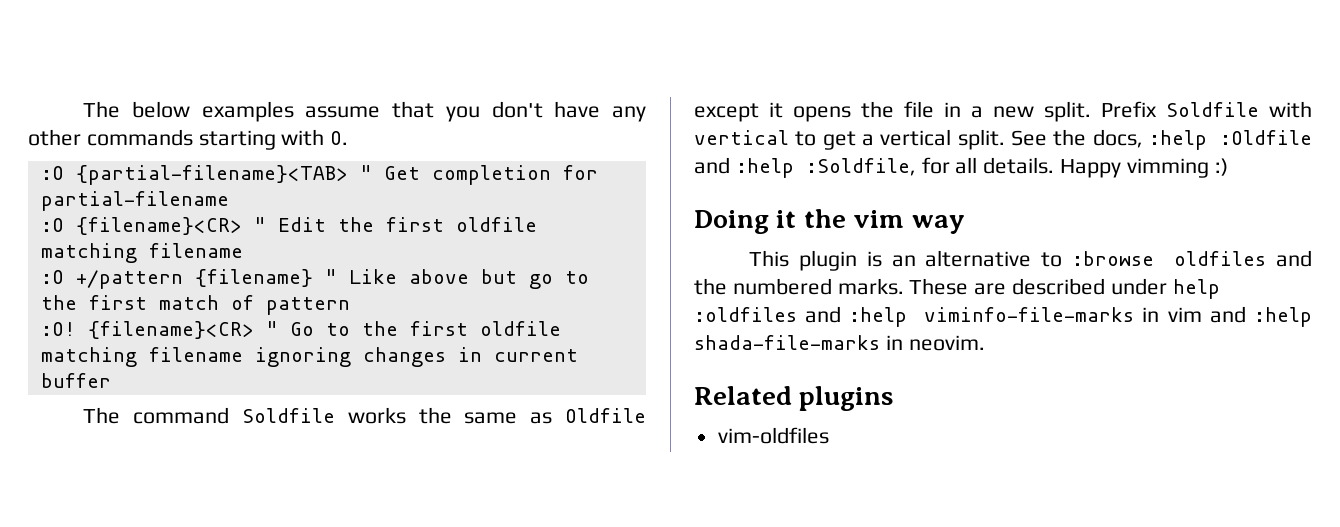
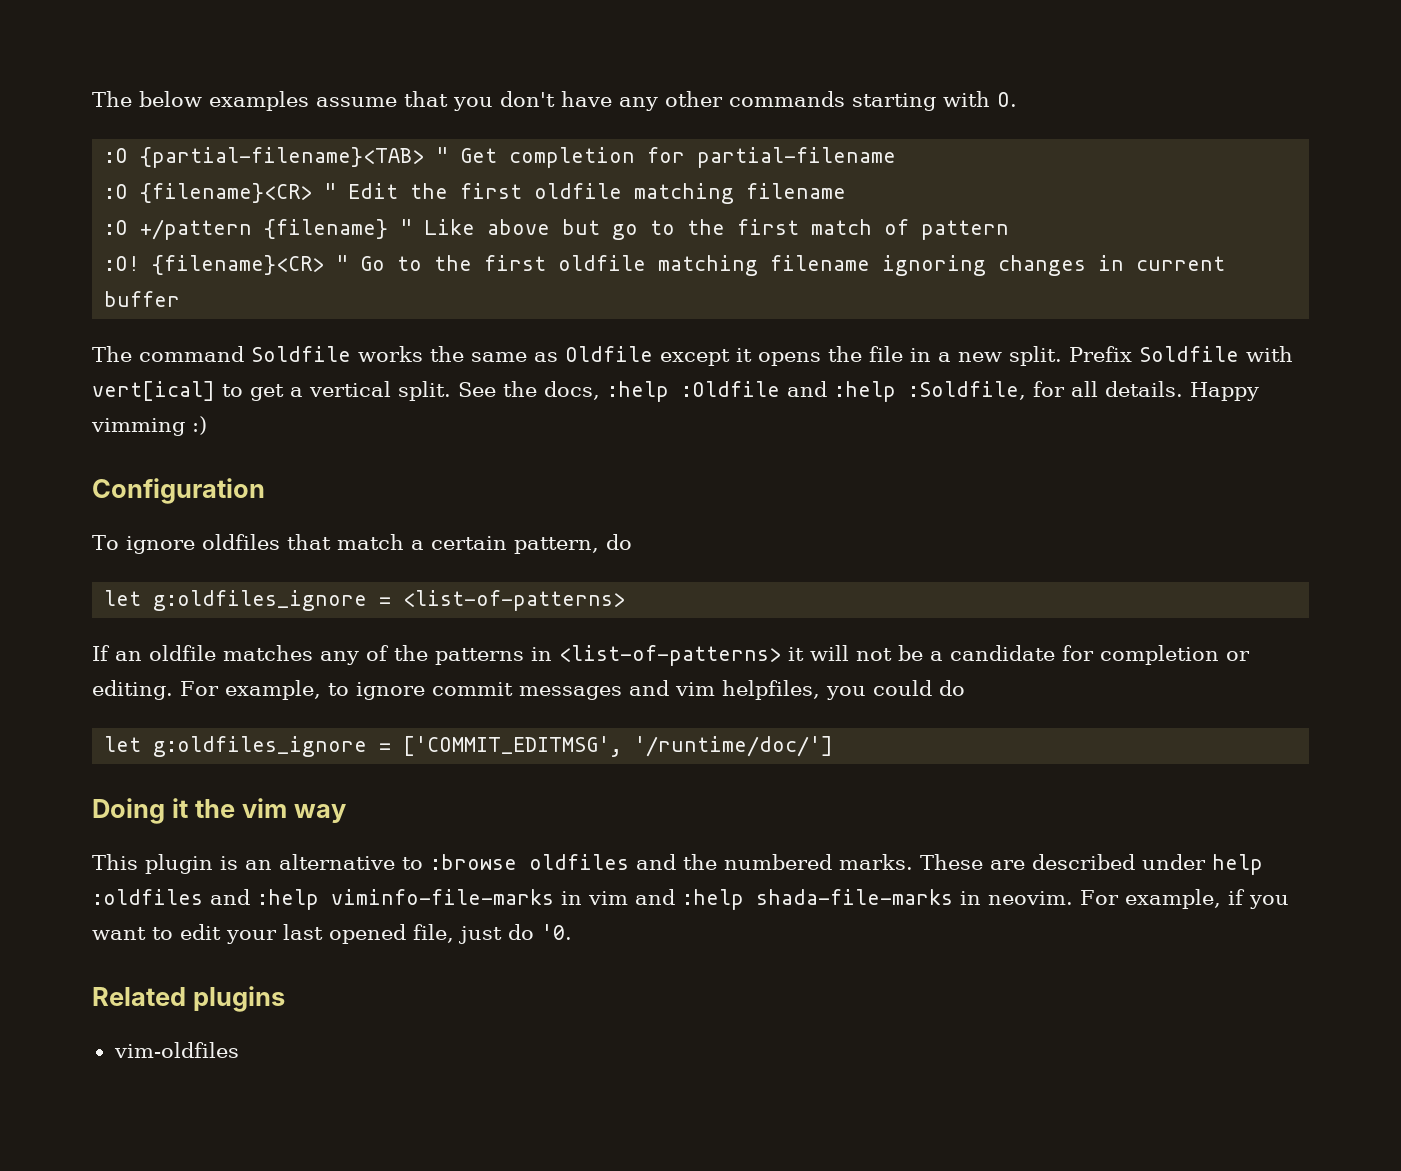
[694,130,789,145] vertical -> [92,381,215,401] vert[ical]
(1228, 167) none -> [92,478,265,504] [92,534,632,554] [104,590,626,611] [92,645,1250,666] [92,680,965,700] [104,736,834,757] // Configuration // To ignore oldfiles that match a certain pattern, do // let g:oldfiles_ignore = <list-of-patterns> // If an oldfile matches any of the patterns in <list-of-patterns> it will not be a candidate for completion or editing. For example, to ignore commit messages and vim helpfiles, you could do // let g:oldfiles_ignore = ['COMMIT_EDITMSG', '/runtime/doc/']
(985, 343) none -> [1080,889,1289,909] [92,924,572,944] For example, if you want to edit your last opened file, just do '0.

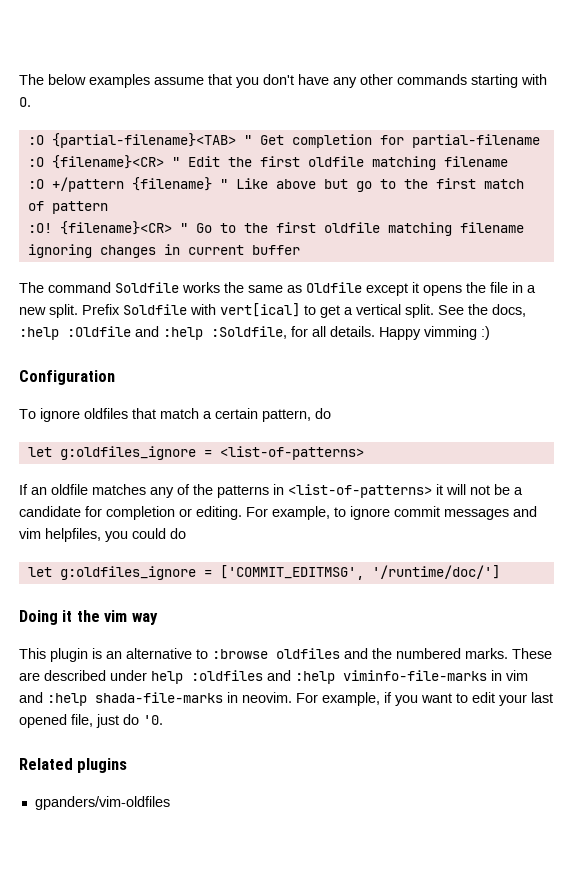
[113,1042,239,1058] vim-oldfiles -> [34,796,170,810] gpanders/vim-oldfiles

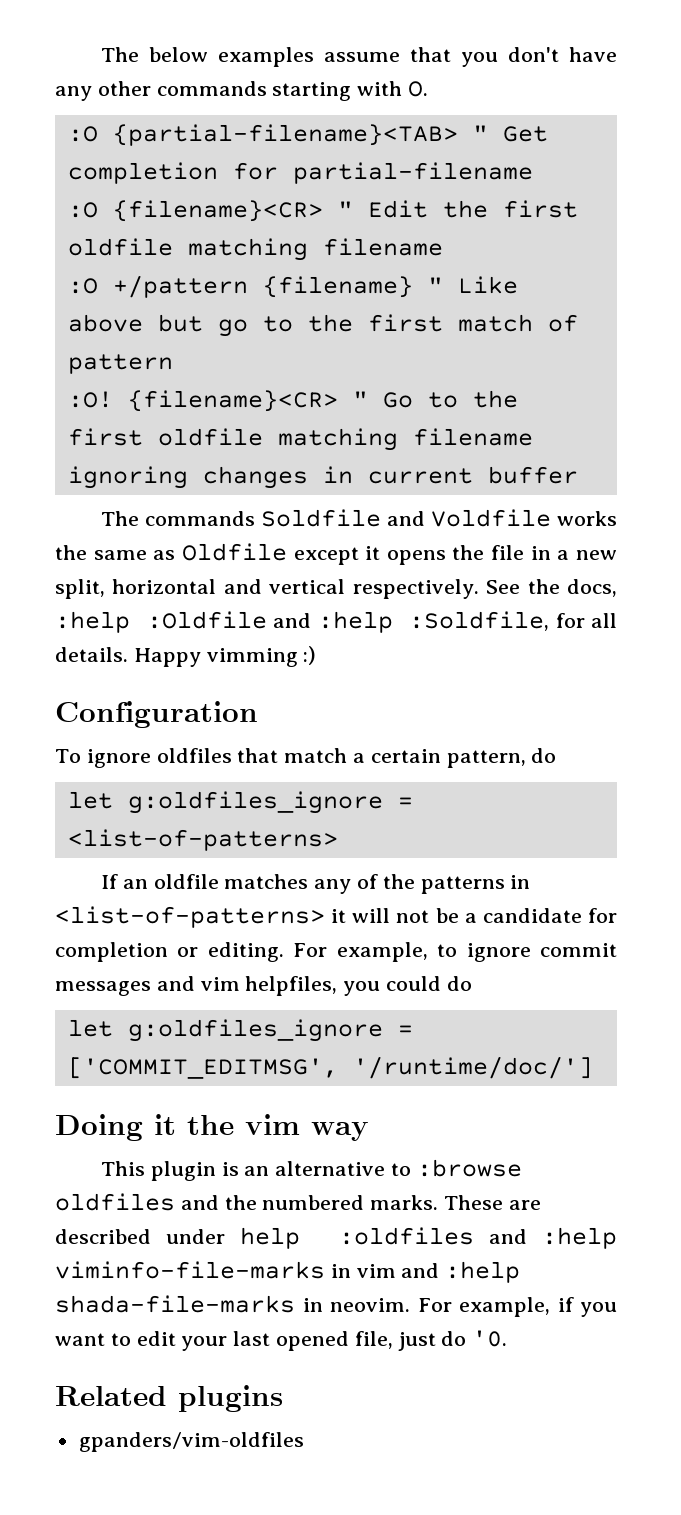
[48,282,179,293] command Soldfile -> [144,509,551,527] commands Soldfile and Voldfile
[49,303,434,318] split. Prefix Soldfile with vert[ical] to get a vertical split. -> [55,579,479,599] split, horizontal and vertical respectively.

